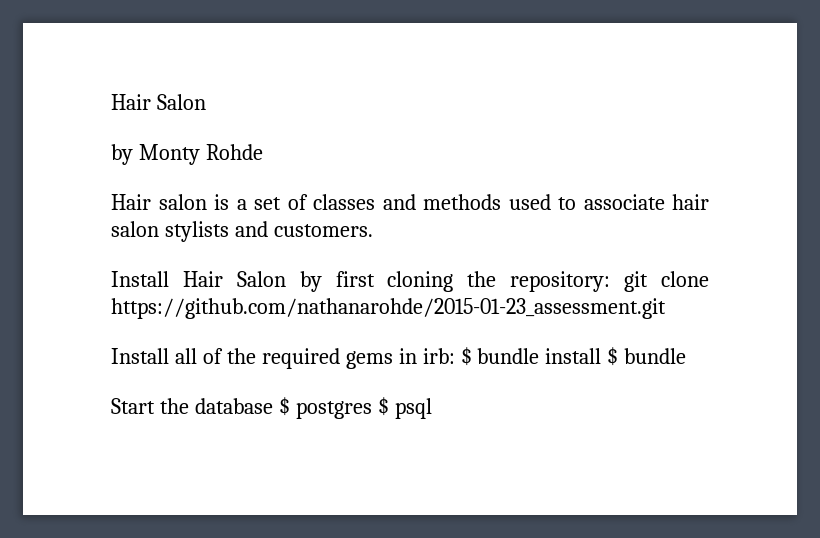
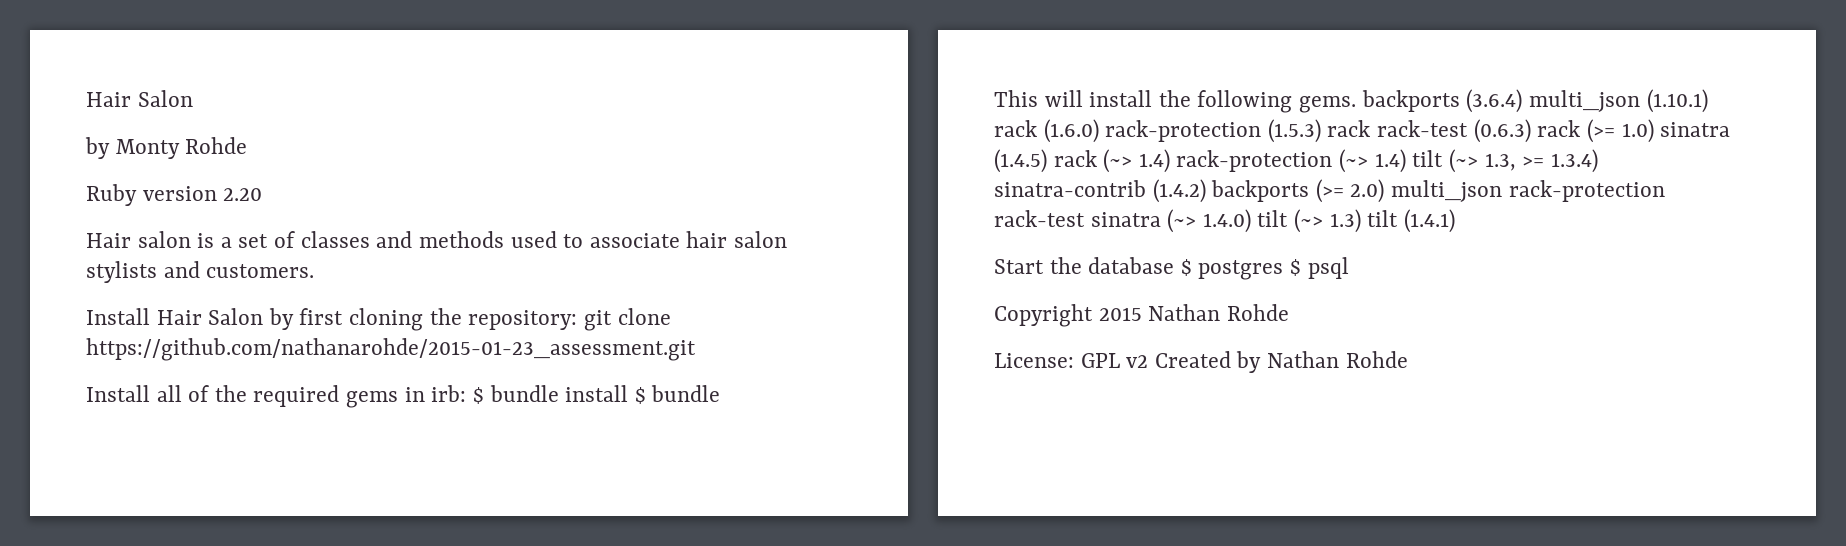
(263, 152) none -> [86,184,263,206] // Ruby version 2.20
(687, 356) none -> [994,89,1708,113] [994,119,1731,143] [994,149,1598,173] [994,179,1665,203] [994,209,1455,233] // This will install the following gems. backports (3.6.4) multi_json (1.10.1) rack (1.6.0) rack-protection (1.5.3) rack rack-test (0.6.3) rack (>= 1.0) sinatra (1.4.5) rack (~> 1.4) rack-protection (~> 1.4) tilt (~> 1.3, >= 1.3.4) sinatra-contrib (1.4.2) backports (>= 2.0) multi_json rack-protection rack-test sinatra (~> 1.4.0) tilt (~> 1.3) tilt (1.4.1)
(432, 408) none -> [994,304,1289,327] [994,351,1408,373] // Copyright 2015 Nathan Rohde // License: GPL v2 Created by Nathan Rohde

